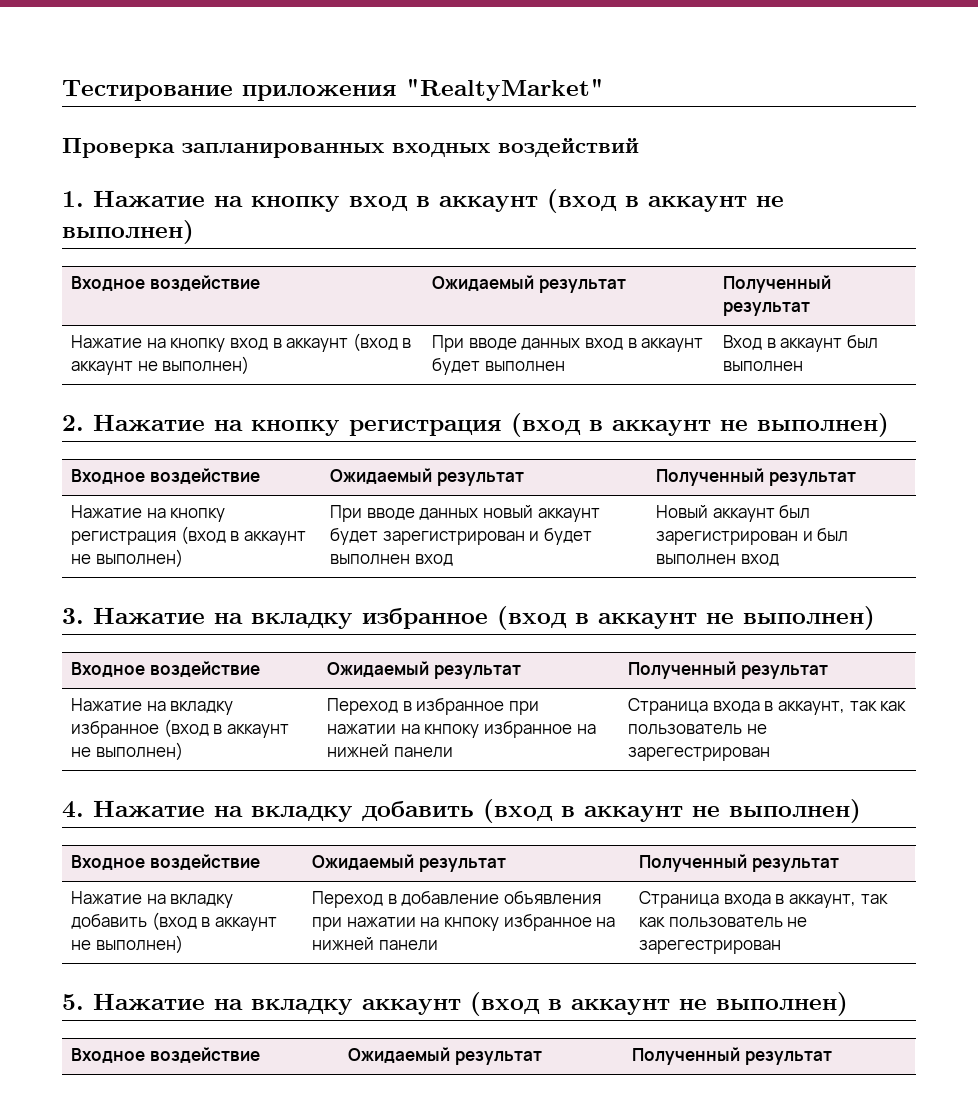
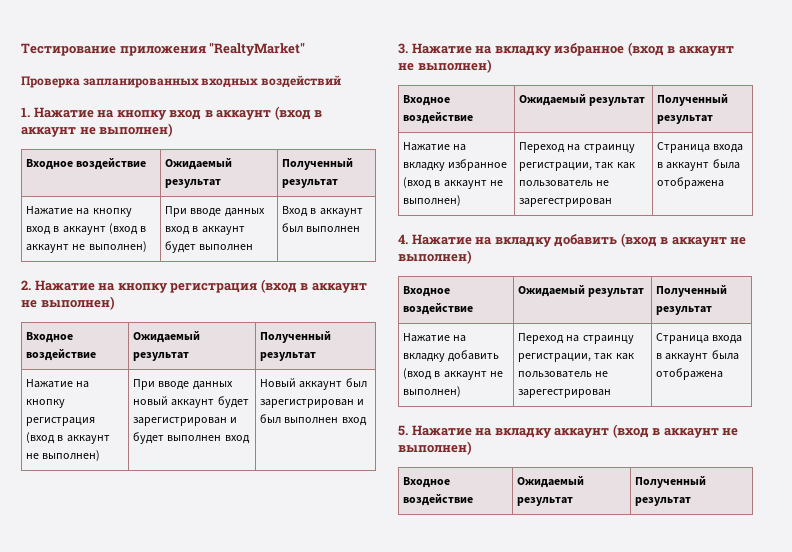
[402,697,540,715] [327,720,596,738] [327,744,453,758] [628,698,907,715] [628,724,767,735] [628,747,771,761] в избранное при нажатии на кнпоку избранное на нижней панели | Страница входа в аккаунт, так как пользователь не зарегестрирован -> [567,144,635,153] [519,162,635,171] [519,180,610,187] [519,198,613,207] [657,142,744,153] [657,159,740,171] [657,177,725,189] на страинцу регистрации, так как пользователь не зарегестрирован | Страница входа в аккаунт была отображена
[387,890,602,906] [312,913,616,931] [312,937,438,951] [639,891,888,908] [639,917,808,928] [639,940,782,954] в добавление объявления при нажатии на кнпоку избранное на нижней панели | Страница входа в аккаунт, так как пользователь не зарегестрирован -> [566,335,634,344] [518,353,634,362] [518,371,609,378] [518,389,612,398] [656,333,743,344] [656,350,739,362] [656,368,724,380] на страинцу регистрации, так как пользователь не зарегестрирован | Страница входа в аккаунт была отображена

